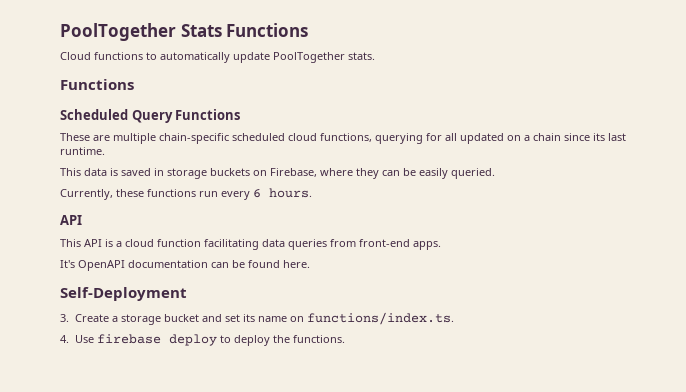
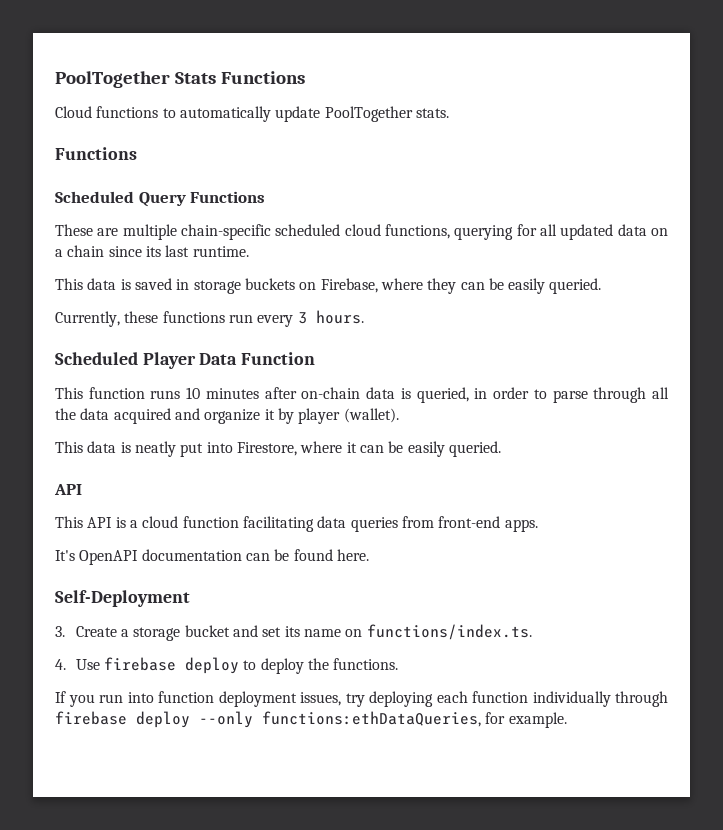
(504, 138) none -> [617,224,647,236] data
[253,189,261,198] 6 -> [297,312,307,324] 3
(312, 193) none -> [55,352,316,369] [55,387,670,403] [55,408,399,424] [55,441,501,457] // Scheduled Player Data Function // This function runs 10 minutes after on-chain data is queried, in order to parse through all the data acquired and organize it by player (wallet). // This data is neatly put into Firestore, where it can be easily queried.
(345, 339) none -> [55,691,668,707] [55,711,567,728] // If you run into function deployment issues, try deploying each function individually through firebase deploy --only functions:ethDataQueries, for example.

